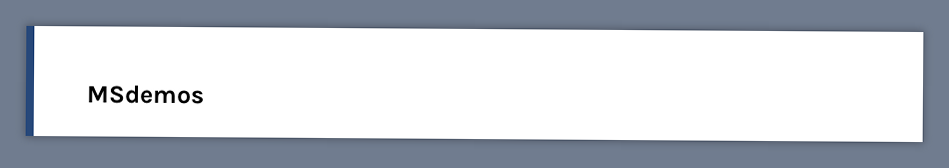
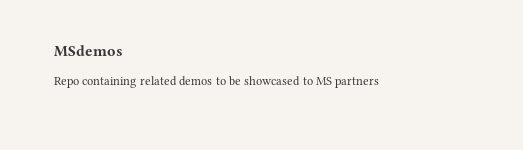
(204, 94) none -> [54,76,380,88] // Repo containing related demos to be showcased to MS partners

